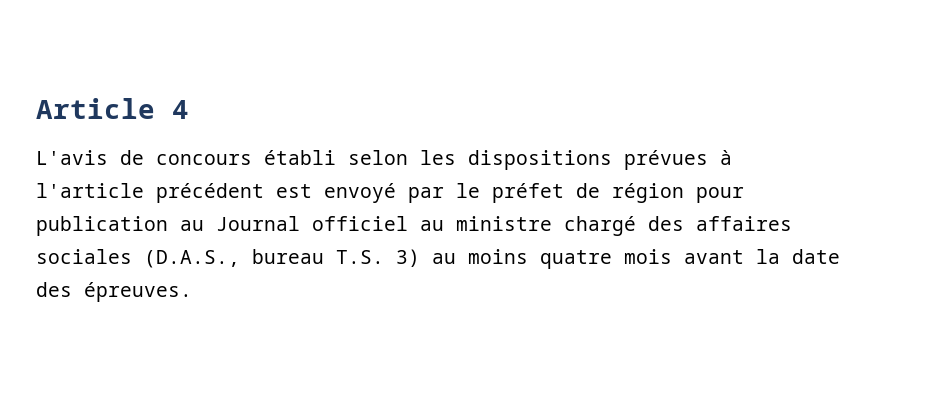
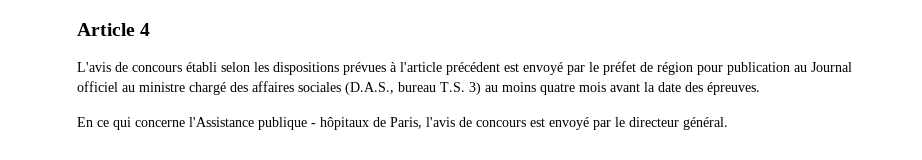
(192, 292) none -> [77,117,728,130] // En ce qui concerne l'Assistance publique - hôpitaux de Paris, l'avis de concours est envoyé par le directeur général.

